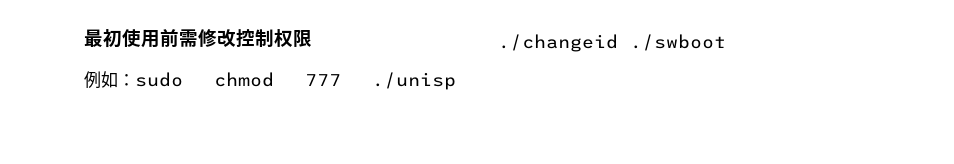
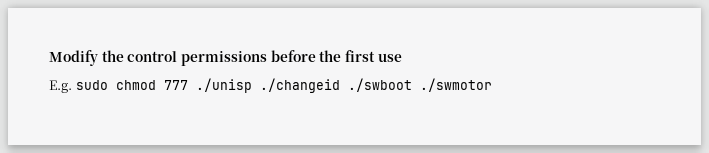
[84,29,312,48] [84,71,135,89] 最初使用前需修改控制权限 // 例如： -> [49,50,402,66] [49,80,72,93] Modify the control permissions before the first use // E.g.
(726, 42) none -> [419,78,492,92] ./swmotor

